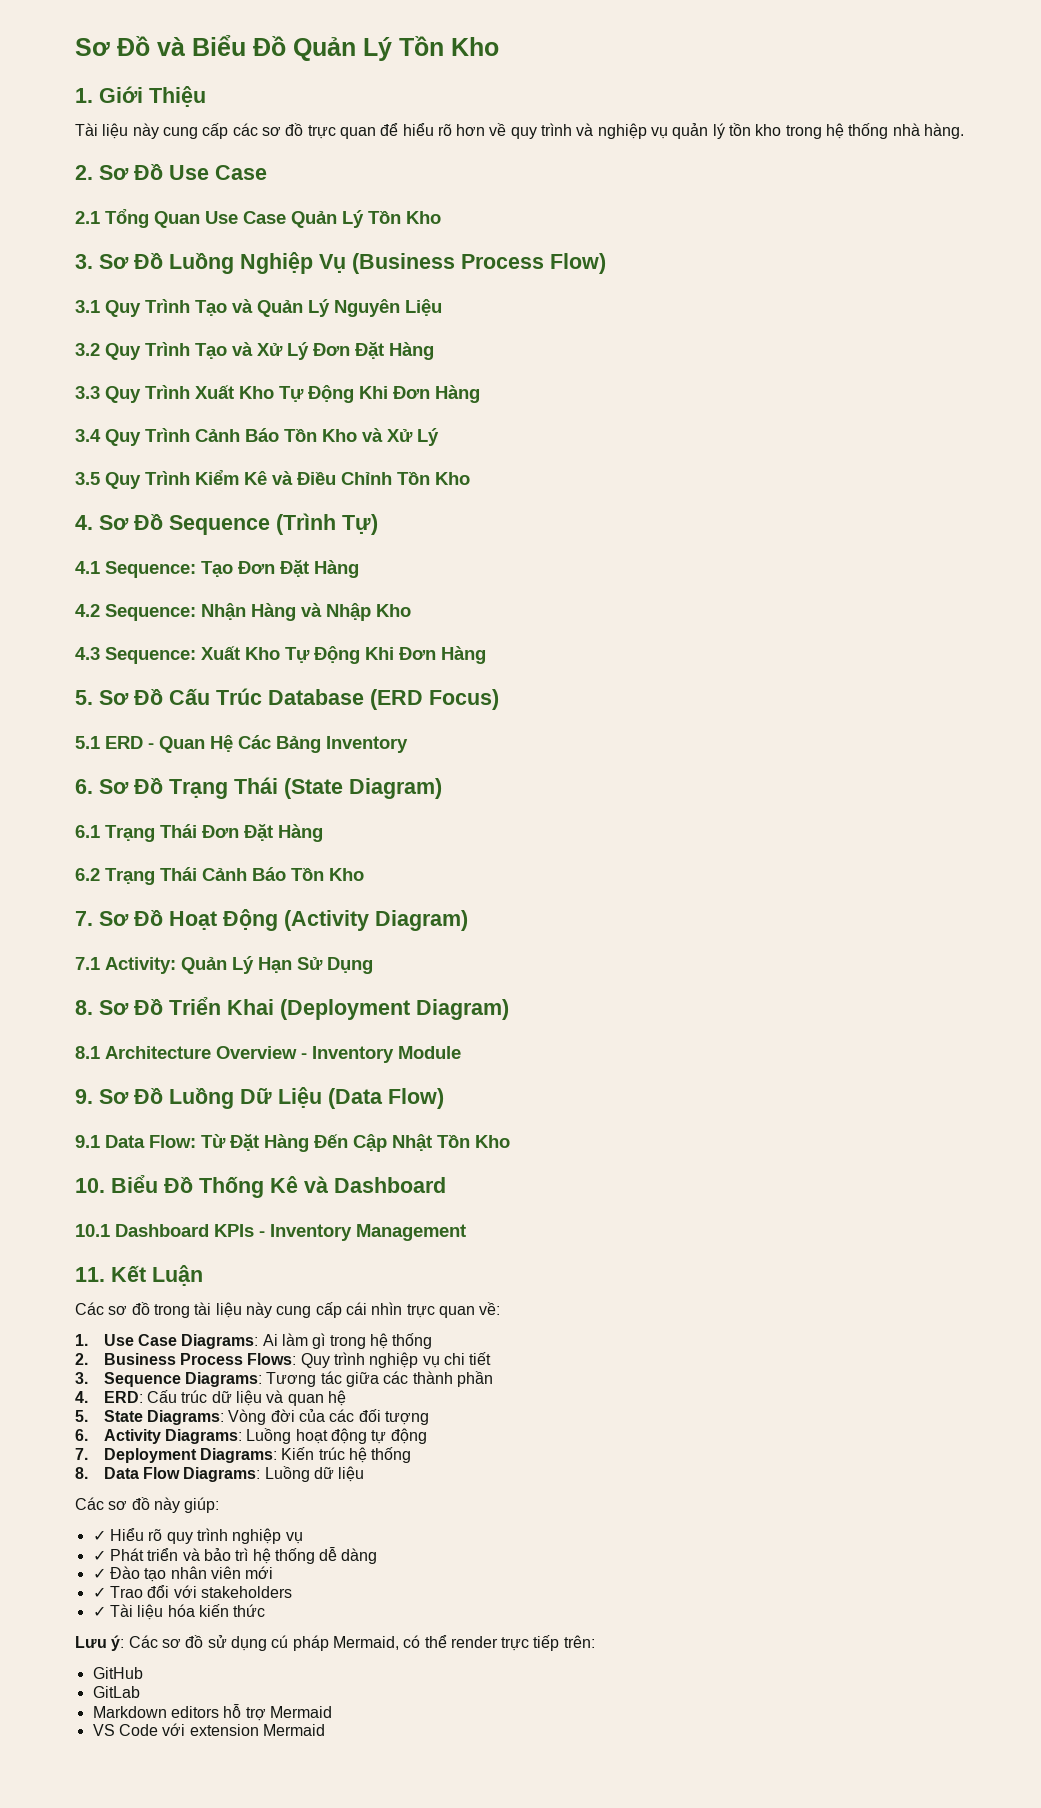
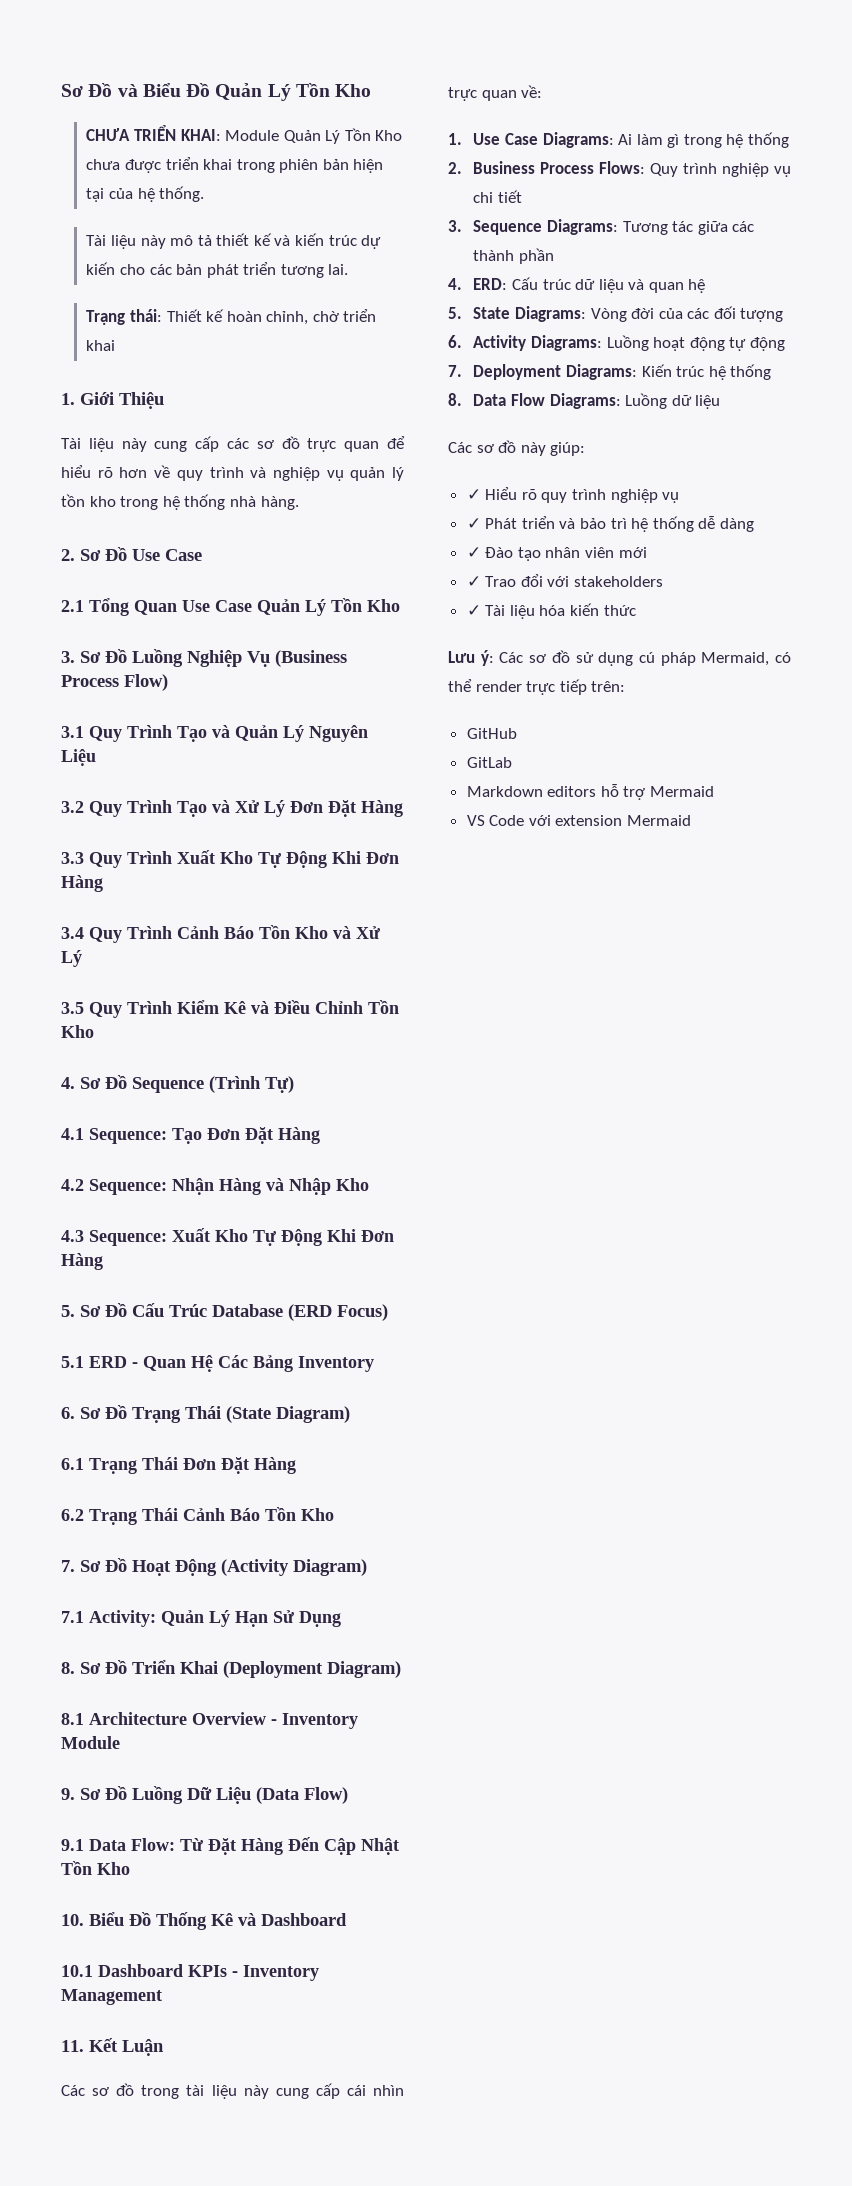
(499, 46) none -> [86,125,403,144] [86,157,384,173] [86,186,205,202] [86,233,382,249] [86,262,349,278] [86,309,377,325] [86,340,116,351] // CHƯA TRIỂN KHAI: Module Quản Lý Tồn Kho chưa được triển khai trong phiên bản hiện tại của hệ thống. // Tài liệu này mô tả thiết kế và kiến trúc dự kiến cho các bản phát triển tương lai. // Trạng thái: Thiết kế hoàn chỉnh, chờ triển khai

